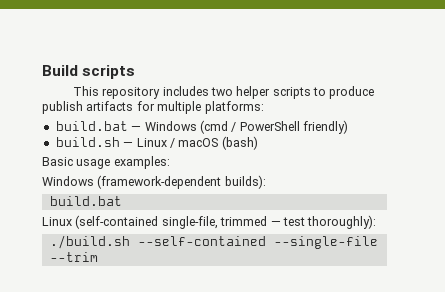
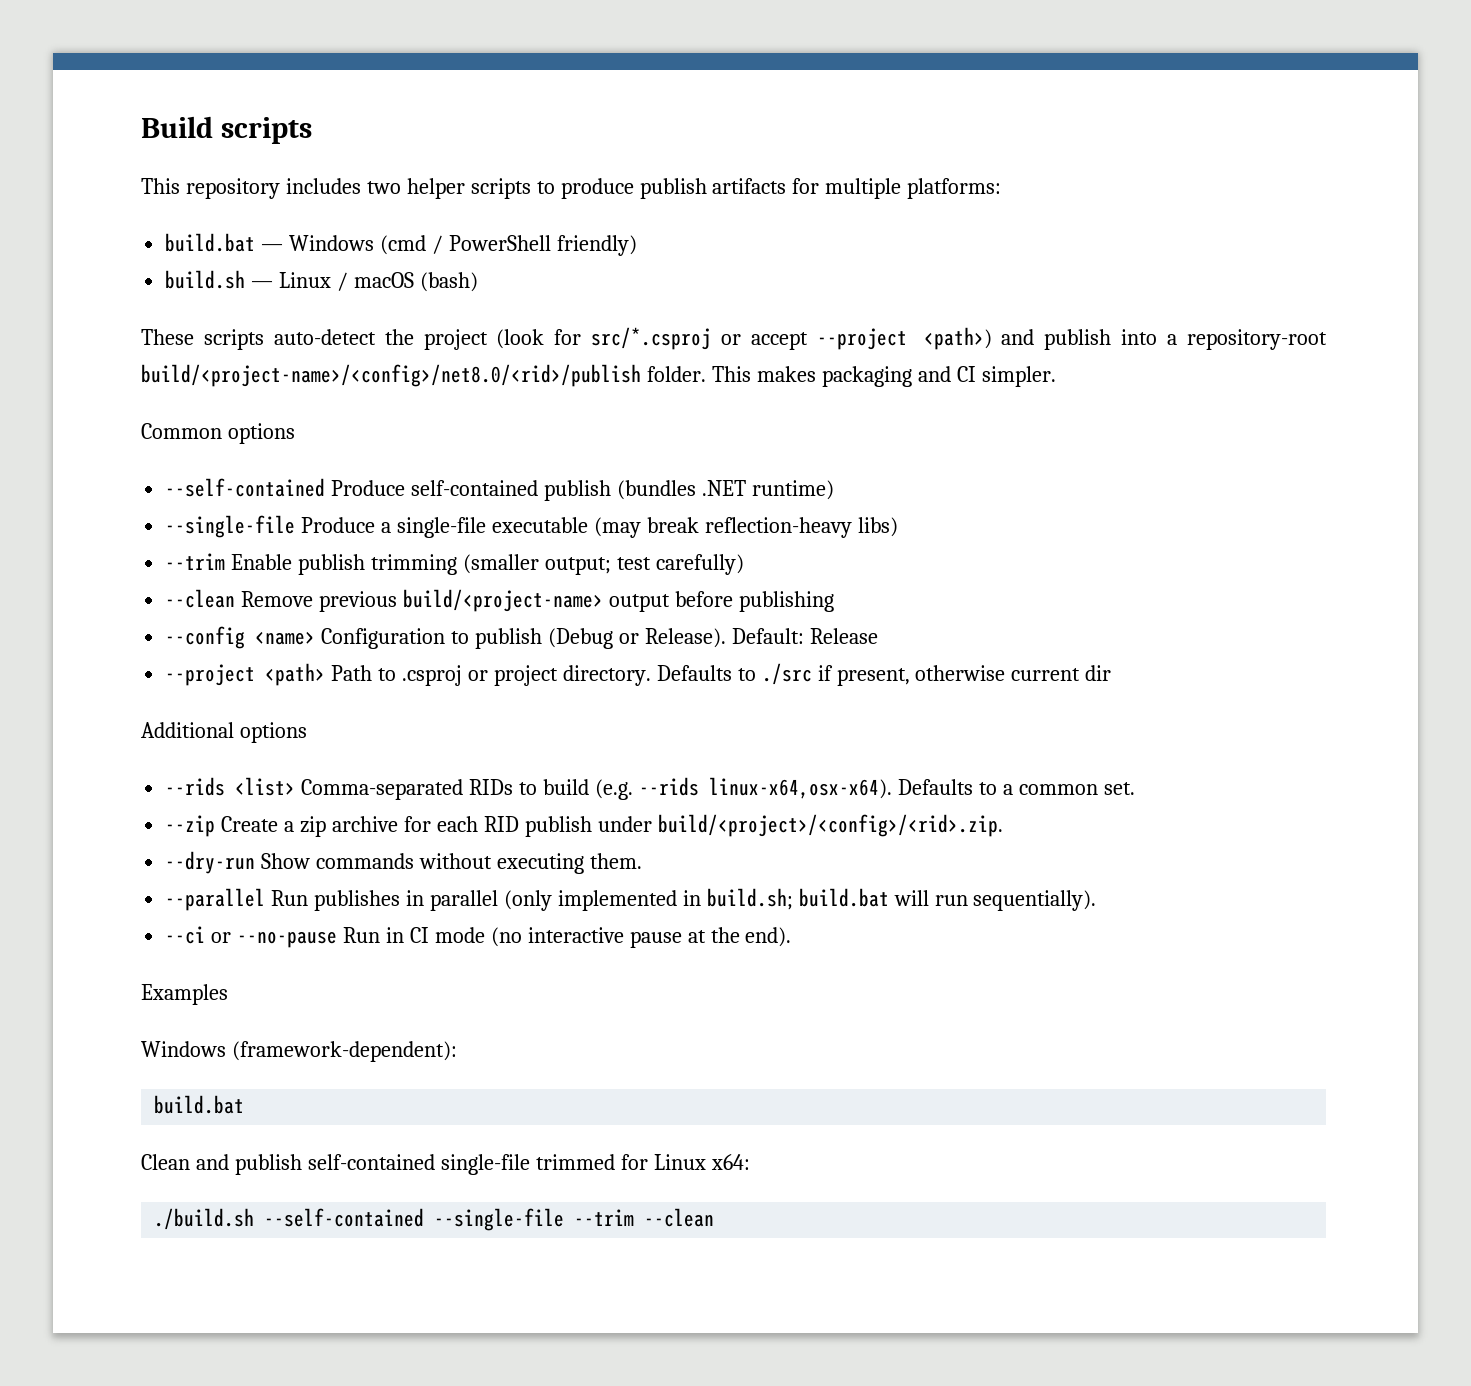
[42,156,170,169] [42,175,266,189] Basic usage examples: // Windows (framework-dependent builds): -> [141,327,1327,350] [141,364,1056,387] [141,423,295,444] [165,478,834,501] [165,515,898,538] [165,553,744,575] [165,589,834,612] [165,626,878,649] [165,663,1112,686] [141,722,307,743] [165,777,1135,800] [165,814,1003,837] [165,851,642,874] [165,888,1097,911] [165,926,792,948] [141,984,228,1005] [141,1041,457,1062] These scripts auto-detect the project (look for src/*.csproj or accept --project <path>) and publish into a repository-root build/<project-name>/<config>/net8.0/<rid>/publish folder. This makes packaging and CI simpler. // Common options // --self-contained Produce self-contained publish (bundles .NET runtime) // --single-file Produce a single-file executable (may break reflection-heavy libs) // --trim Enable publish trimming (smaller output; test carefully) // --clean Remove previous build/<project-name> output before publishing // --config <name> Configuration to publish (Debug or Release). Default: Release // --project <path> Path to .csproj or project directory. Defaults to ./src if present, otherwise current dir // Additional options // --rids <list> Comma-separated RIDs to build (e.g. --rids linux-x64,osx-x64). Defaults to a common set. // --zip Create a zip archive for each RID publish under build/<project>/<config>/<rid>.zip. // --dry-run Show commands without executing them. // --parallel Run publishes in parallel (only implemented in build.sh; build.bat will run sequentially). // --ci or --no-pause Run in CI mode (no interactive pause at the end). // Examples // Windows (framework-dependent):
[42,215,377,229] Linux (self-contained single-file, trimmed — test thoroughly): -> [141,1154,750,1175] Clean and publish self-contained single-file trimmed for Linux x64:
(98, 257) none -> [644,1208,715,1227] --clean

